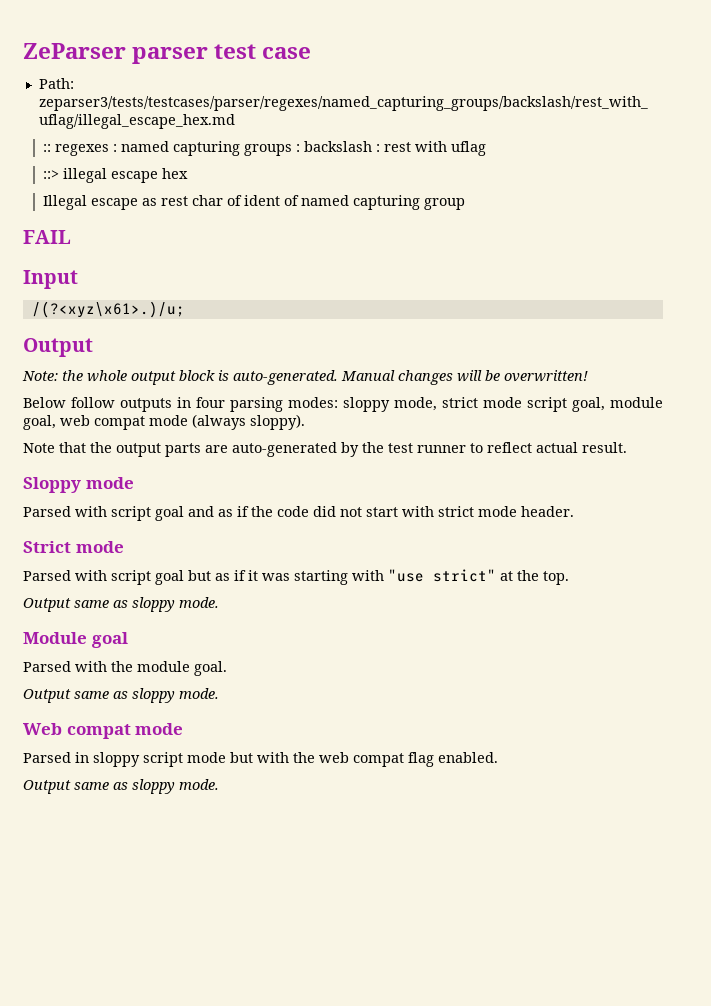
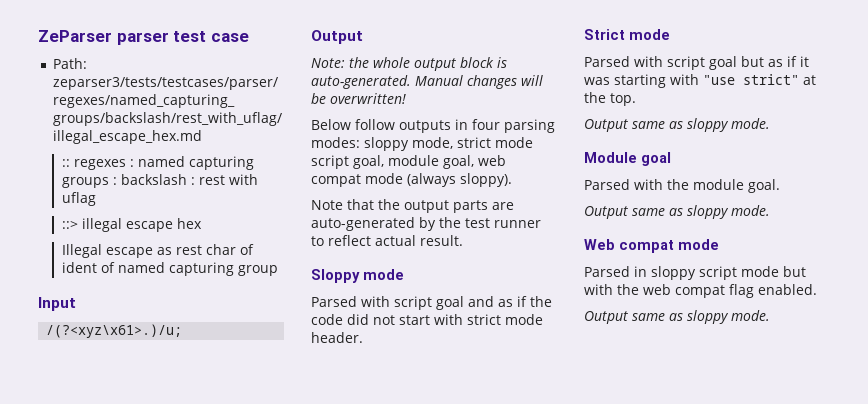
[23,230,71,244] // FAIL -> (278, 270) none

